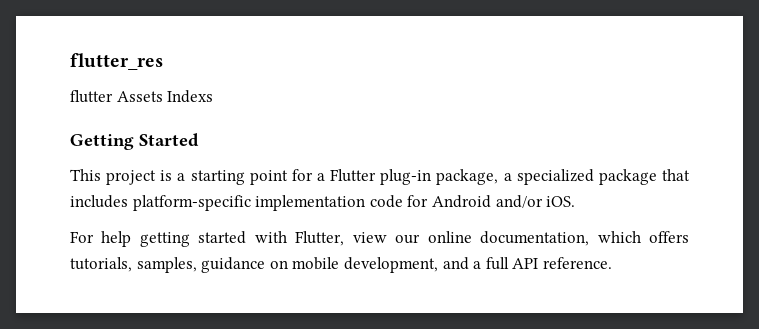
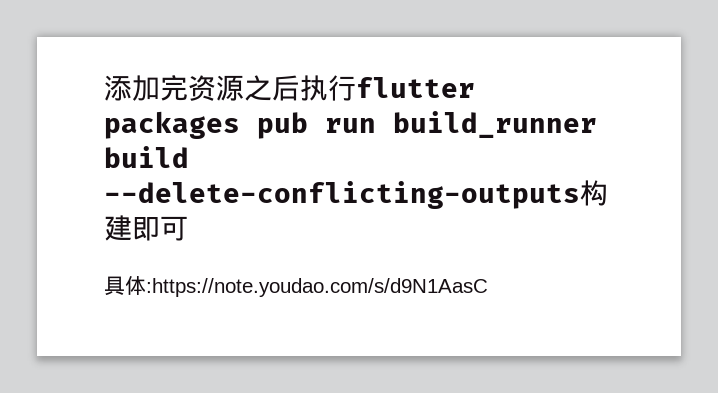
[70,53,163,70] [70,90,214,103] [70,133,199,150] [70,169,690,185] [70,195,576,211] [70,231,689,247] [70,257,612,273] flutter_res // flutter Assets Indexs // Getting Started // This project is a starting point for a Flutter plug-in package, a specialized package that includes platform-specific implementation code for Android and/or iOS. // For help getting started with Flutter, view our online documentation, which offers tutorials, samples, guidance on mobile development, and a full API reference. -> [104,75,475,101] [104,111,597,139] [104,146,189,168] [104,180,608,209] [104,215,188,241] [104,276,488,297] 添加完资源之后执行flutter packages pub run build_runner build --delete-conflicting-outputs构建即可 // 具体:https://note.youdao.com/s/d9N1AasC

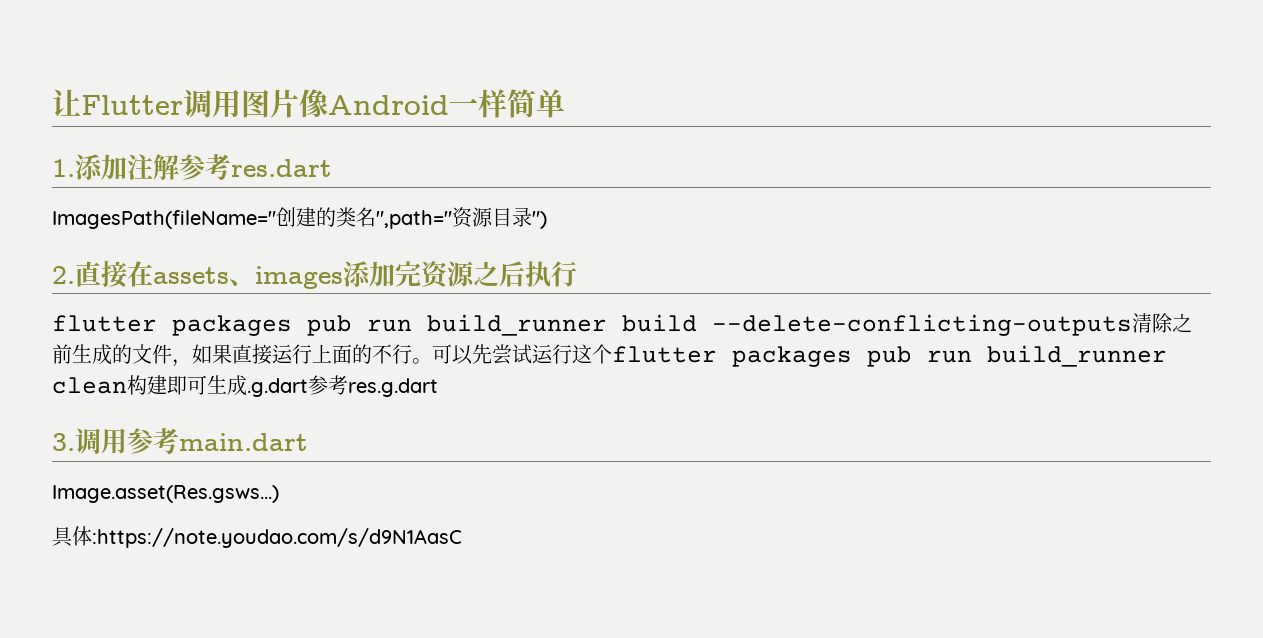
(104, 88) none -> [52,89,565,118] [52,154,332,180] [52,207,547,229] [52,260,343,289] 让Flutter调用图片像Android一样简单 // 1.添加注解参考res.dart // ImagesPath(fileName="创建的类名",path="资源目录") // 2.直接在assets、images
(356, 88) none -> (577, 274) //
[580,180,608,206] [104,215,188,241] 构建即可 -> [1132,313,1192,333] [52,344,1167,367] [52,375,438,397] [52,428,308,454] [52,485,279,503] 清除之前生成的文件，如果直接运行上面的不行。可以先尝试运行这个flutter packages pub run build_runner clean构建即可生成.g.dart参考res.g.dart // 3.调用参考main.dart // Image.asset(Res.gsws...)

